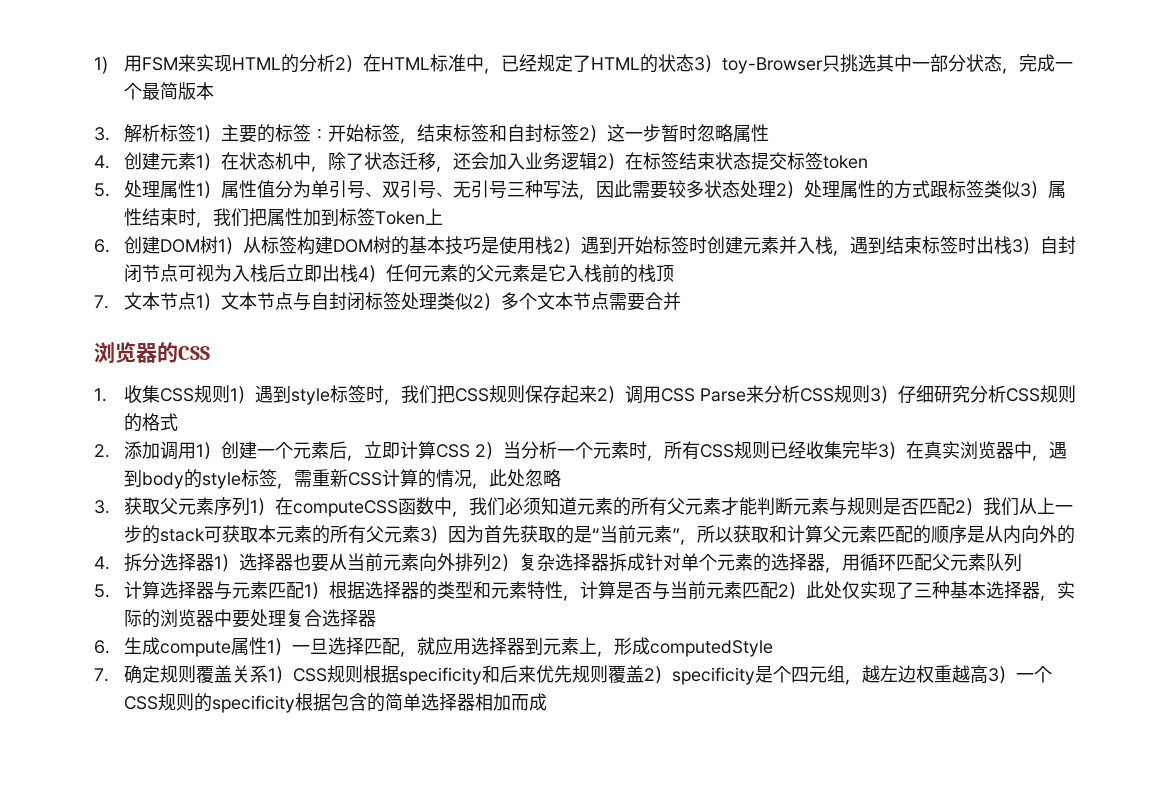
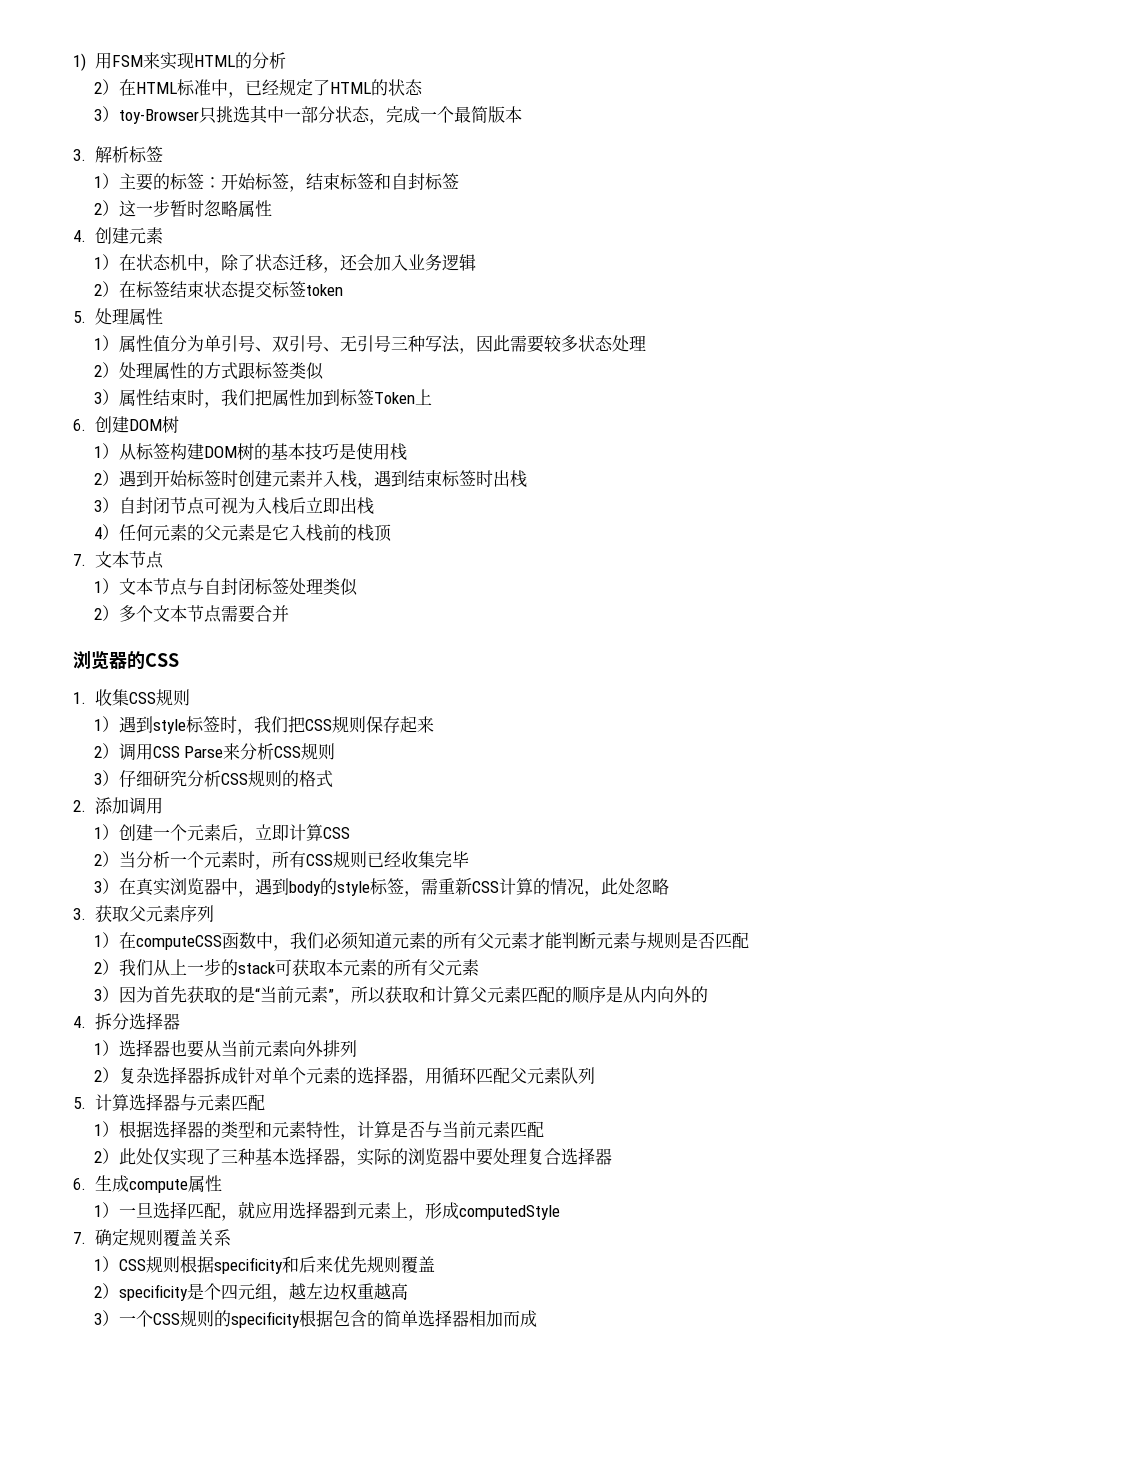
(335, 63) none -> (286, 60) //
(694, 63) none -> (423, 87) //
(196, 133) none -> (163, 154) //
(579, 133) none -> (459, 181) //
(196, 161) none -> (163, 235) //
(597, 161) none -> (476, 262) //
(196, 189) none -> (163, 316) //
(776, 189) none -> (646, 343) //
(1020, 189) none -> (324, 371) //
(218, 245) none -> (179, 424) //
(553, 245) none -> (407, 451) //
(1012, 245) none -> (527, 478) //
(358, 273) none -> (374, 505) //
(196, 301) none -> (164, 560) //
(473, 301) none -> (358, 587) //
(230, 394) none -> (190, 697) //
(597, 394) none -> (434, 724) //
(870, 394) none -> (336, 751) //
(196, 450) none -> (163, 805) //
(470, 451) none -> (350, 833) //
(878, 450) none -> (469, 859) //
(250, 506) none -> (214, 913) //
(955, 506) none -> (749, 940) //
(420, 534) none -> (479, 967) //
(214, 562) none -> (180, 1021) //
(491, 562) none -> (357, 1048) //
(304, 590) none -> (265, 1102) //
(778, 590) none -> (544, 1129) //
(267, 646) none -> (222, 1183) //
(268, 674) none -> (231, 1237) //
(644, 674) none -> (435, 1264) //
(988, 674) none -> (408, 1291) //

